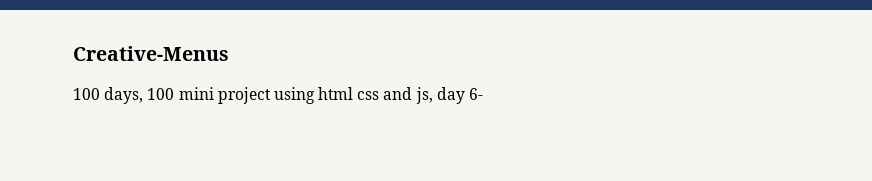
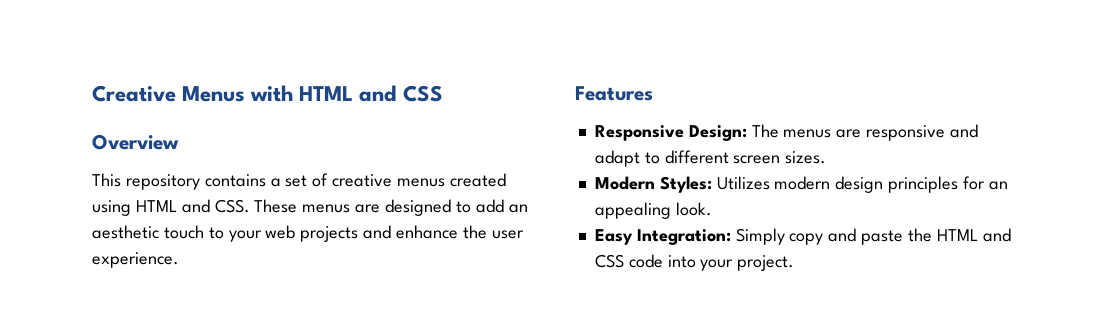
[73,46,229,61] [73,87,484,104] Creative-Menus // 100 days, 100 mini project using html css and js, day 6- -> [92,85,444,102] [92,134,179,150] [92,173,506,190] [92,199,528,216] [92,225,524,242] [92,252,179,268] [575,86,653,101] [594,124,978,141] [594,150,827,167] [594,176,1008,193] [594,202,712,219] [594,228,1011,245] [594,254,795,271] Creative Menus with HTML and CSS // Overview // This repository contains a set of creative menus created using HTML and CSS. These menus are designed to add an aesthetic touch to your web projects and enhance the user experience. // Features // Responsive Design: The menus are responsive and adapt to different screen sizes. // Modern Styles: Utilizes modern design principles for an appealing look. // Easy Integration: Simply copy and paste the HTML and CSS code into your project.

